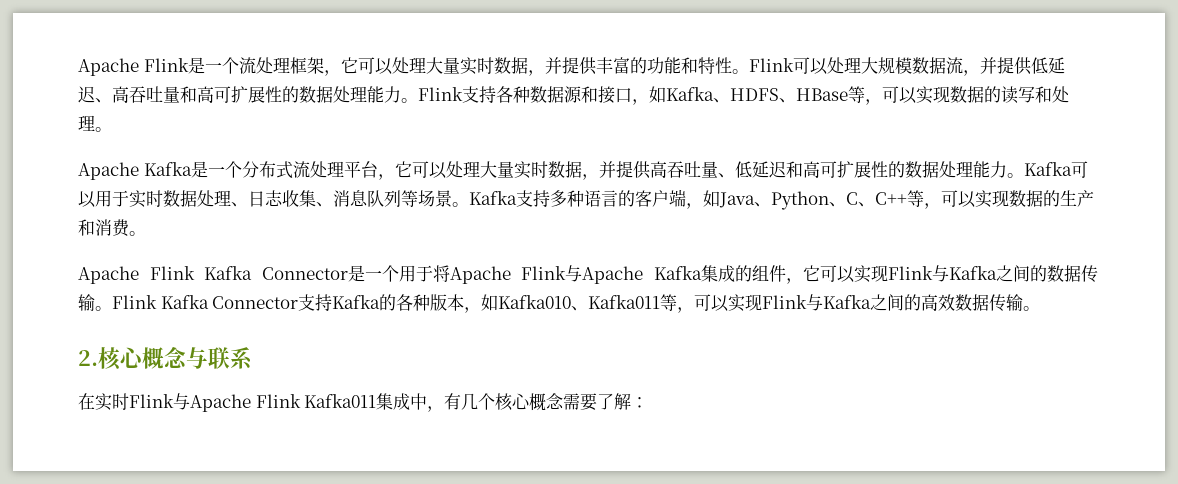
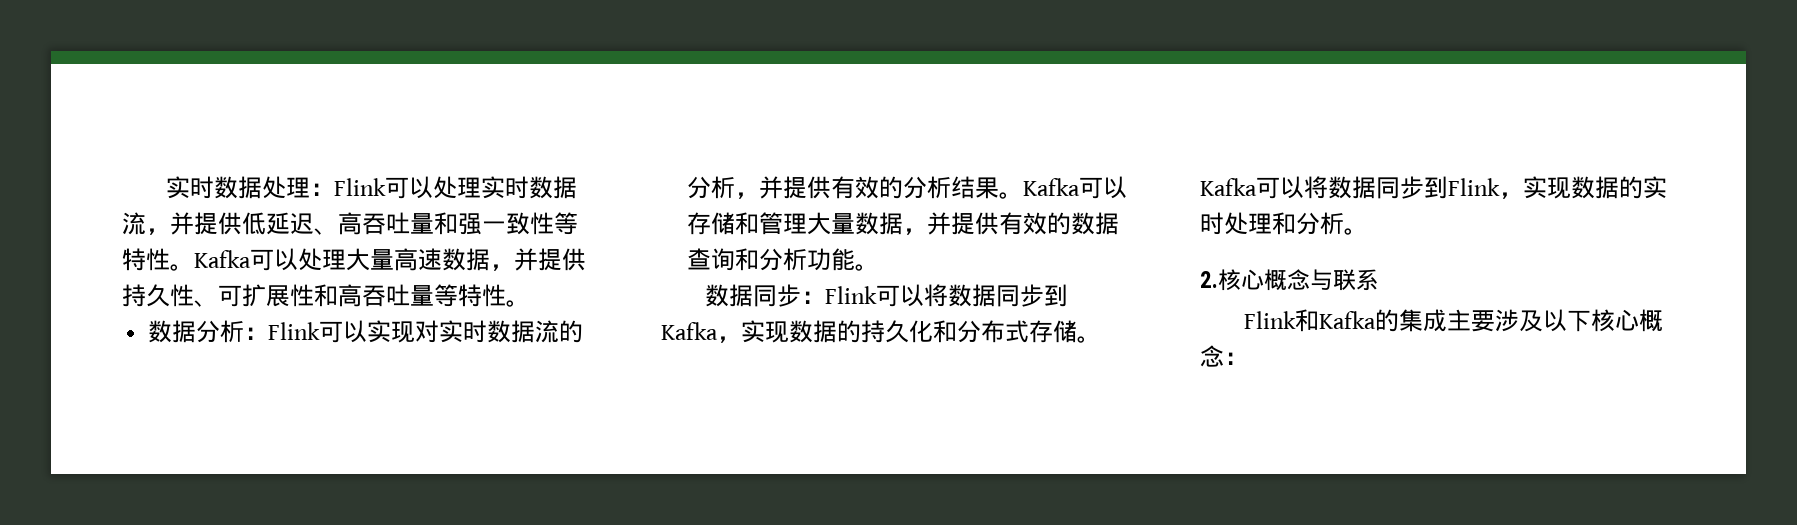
[78,57,749,76] Apache Flink是一个流处理框架，它可以处理大量实时数据，并提供丰富的功能和特性。 -> [166,176,335,199] 实时数据处理：
[860,57,912,74] 大规模 -> [481,176,530,199] 实时
[197,86,1069,105] [78,115,112,132] [78,161,1088,180] [78,189,1094,210] [78,219,146,237] [78,265,1098,284] [78,294,1024,313] 高可扩展性的数据处理能力。Flink支持各种数据源和接口，如Kafka、HDFS、HBase等，可以实现数据的读写和处理。 // Apache Kafka是一个分布式流处理平台，它可以处理大量实时数据，并提供高吞吐量、低延迟和高可扩展性的数据处理能力。Kafka可以用于实时数据处理、日志收集、消息队列等场景。Kafka支持多种语言的客户端，如Java、Python、C、C++等，可以实现数据的生产和消费。 // Apache Flink Kafka Connector是一个用于将Apache Flink与Apache Kafka集成的组件，它可以实现Flink与Kafka之间的数据传输。Flink Kafka Connector支持Kafka的各种版本，如Kafka010、Kafka011等，可以实现Flink与Kafka之间的高效数据传输 -> [458,212,578,235] [122,248,586,271] [122,284,530,307] [148,320,584,343] [687,176,1128,199] [687,212,1120,235] [687,248,880,271] [705,284,1069,307] [661,320,1101,343] [1200,176,1667,199] [1200,212,1344,235] 强一致性等特性。Kafka可以处理大量高速数据，并提供持久性、可扩展性和高吞吐量等特性。 // 数据分析：Flink可以实现对实时数据流的分析，并提供有效的分析结果。Kafka可以存储和管理大量数据，并提供有效的数据查询和分析功能。 // 数据同步：Flink可以将数据同步到Kafka，实现数据的持久化和分布式存储。Kafka可以将数据同步到Flink，实现数据的实时处理和分析
[78,393,632,412] 在实时Flink与Apache Flink Kafka011集成中，有几个核心概念需要了解 -> [1244,309,1664,332] [1200,345,1224,367] Flink和Kafka的集成主要涉及以下核心概念

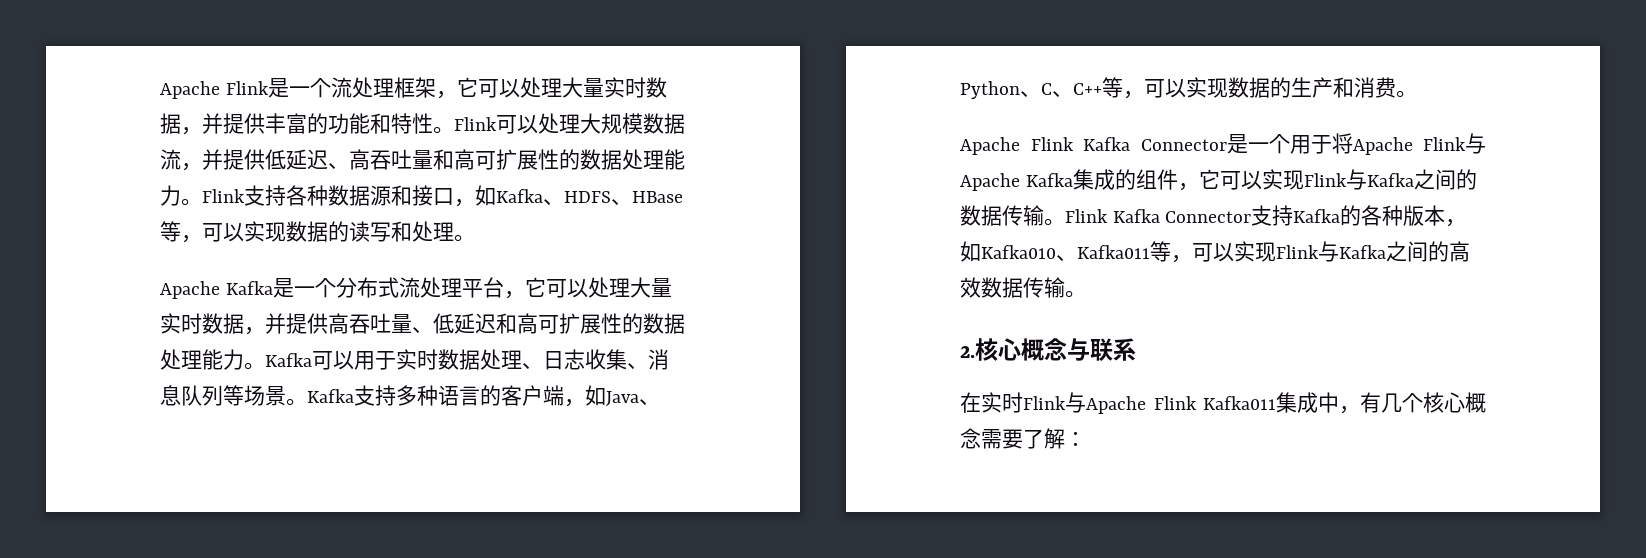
[166,176,335,199] 实时数据处理： -> [160,77,667,99] [160,113,454,135] Apache Flink是一个流处理框架，它可以处理大量实时数据，并提供丰富的功能和特性。
[481,176,530,199] 实时 -> [580,113,643,134] 大规模
[458,212,578,235] [122,248,586,271] [122,284,530,307] [148,320,584,343] [687,176,1128,199] [687,212,1120,235] [687,248,880,271] [705,284,1069,307] [661,320,1101,343] [1200,176,1667,199] [1200,212,1344,235] 强一致性等特性。Kafka可以处理大量高速数据，并提供持久性、可扩展性和高吞吐量等特性。 // 数据分析：Flink可以实现对实时数据流的分析，并提供有效的分析结果。Kafka可以存储和管理大量数据，并提供有效的数据查询和分析功能。 // 数据同步：Flink可以将数据同步到Kafka，实现数据的持久化和分布式存储。Kafka可以将数据同步到Flink，实现数据的实时处理和分析 -> [454,149,685,170] [160,185,683,207] [160,221,475,243] [160,277,672,299] [160,313,685,335] [160,349,669,370] [160,385,660,407] [960,77,1417,99] [960,133,1486,155] [960,169,1477,191] [960,205,1467,227] [960,241,1470,263] [960,277,1065,298] 高可扩展性的数据处理能力。Flink支持各种数据源和接口，如Kafka、HDFS、HBase等，可以实现数据的读写和处理。 // Apache Kafka是一个分布式流处理平台，它可以处理大量实时数据，并提供高吞吐量、低延迟和高可扩展性的数据处理能力。Kafka可以用于实时数据处理、日志收集、消息队列等场景。Kafka支持多种语言的客户端，如Java、Python、C、C++等，可以实现数据的生产和消费。 // Apache Flink Kafka Connector是一个用于将Apache Flink与Apache Kafka集成的组件，它可以实现Flink与Kafka之间的数据传输。Flink Kafka Connector支持Kafka的各种版本，如Kafka010、Kafka011等，可以实现Flink与Kafka之间的高效数据传输
[1244,309,1664,332] [1200,345,1224,367] Flink和Kafka的集成主要涉及以下核心概念 -> [960,392,1486,414] [960,428,1065,449] 在实时Flink与Apache Flink Kafka011集成中，有几个核心概念需要了解

